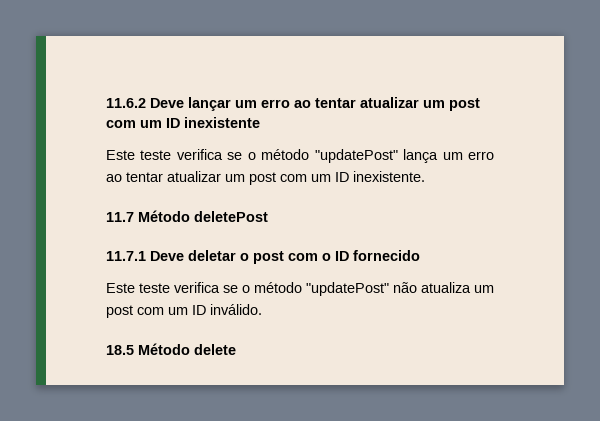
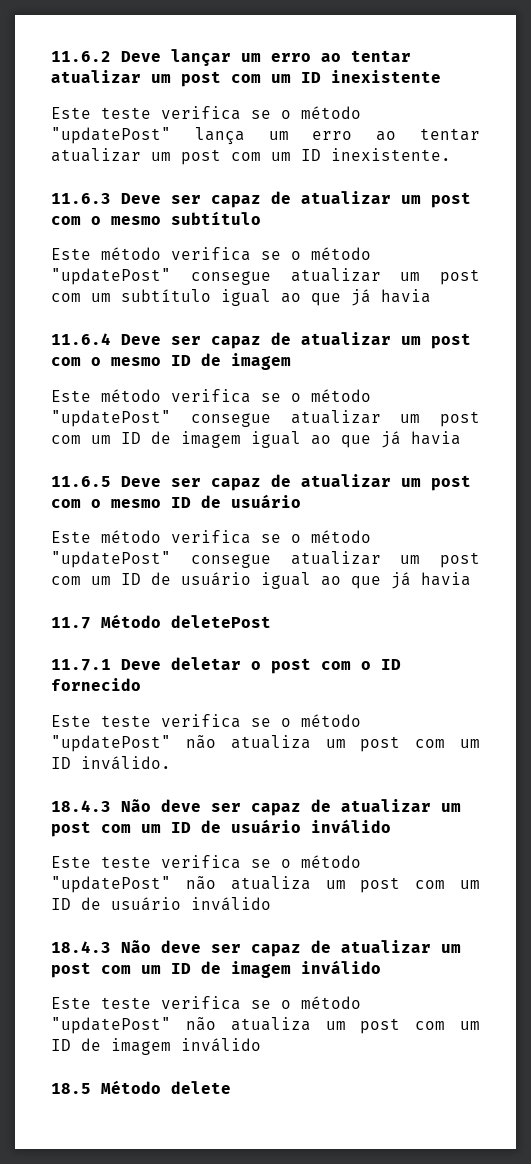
(425, 176) none -> [51,191,471,208] [51,211,261,225] [51,247,371,261] [51,268,480,285] [51,289,431,306] [51,332,471,349] [51,353,291,370] [51,389,371,403] [51,410,480,427] [51,431,461,448] [51,474,471,491] [51,494,301,508] [51,530,371,544] [51,551,480,568] [51,572,471,589] // 11.6.3 Deve ser capaz de atualizar um post com o mesmo subtítulo // Este método verifica se o método "updatePost" consegue atualizar um post com um subtítulo igual ao que já havia // 11.6.4 Deve ser capaz de atualizar um post com o mesmo ID de imagem // Este método verifica se o método "updatePost" consegue atualizar um post com um ID de imagem igual ao que já havia // 11.6.5 Deve ser capaz de atualizar um post com o mesmo ID de usuário // Este método verifica se o método "updatePost" consegue atualizar um post com um ID de usuário igual ao que já havia
(262, 309) none -> [51,799,461,816] [51,819,391,837] [51,855,361,869] [51,876,480,893] [51,897,271,911] [51,940,461,957] [51,960,381,978] [51,996,361,1010] [51,1017,480,1034] [51,1038,261,1055] // 18.4.3 Não deve ser capaz de atualizar um post com um ID de usuário inválido // Este teste verifica se o método "updatePost" não atualiza um post com um ID de usuário inválido // 18.4.3 Não deve ser capaz de atualizar um post com um ID de imagem inválido // Este teste verifica se o método "updatePost" não atualiza um post com um ID de imagem inválido

